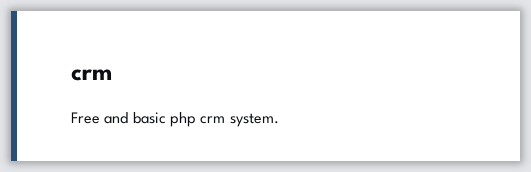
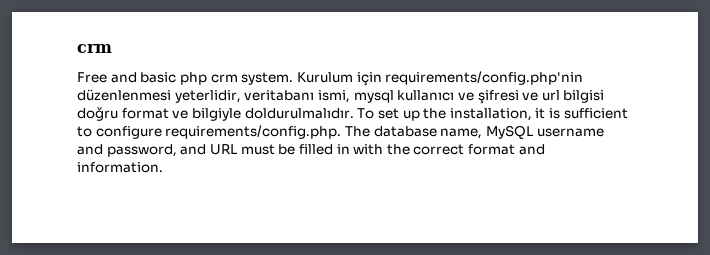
(279, 120) none -> [296,71,584,86] [77,89,605,104] [77,107,628,121] [77,125,604,139] [77,144,545,157] [77,162,163,173] Kurulum için requirements/config.php'nin düzenlenmesi yeterlidir, veritabanı ismi, mysql kullanıcı ve şifresi ve url bilgisi doğru format ve bilgiyle doldurulmalıdır. To set up the installation, it is sufficient to configure requirements/config.php. The database name, MySQL username and password, and URL must be filled in with the correct format and information.

